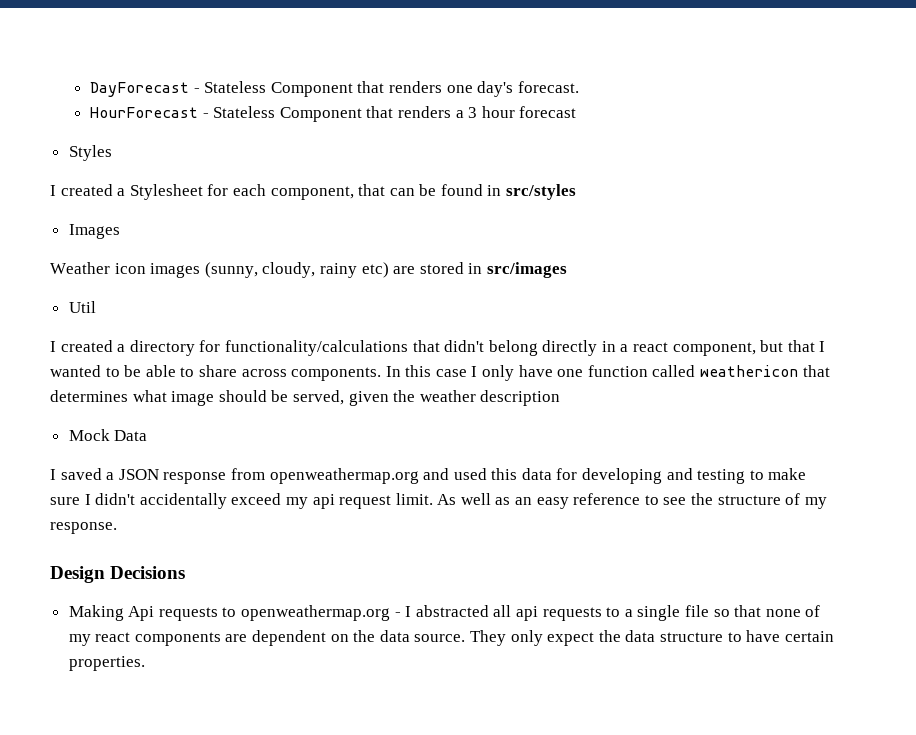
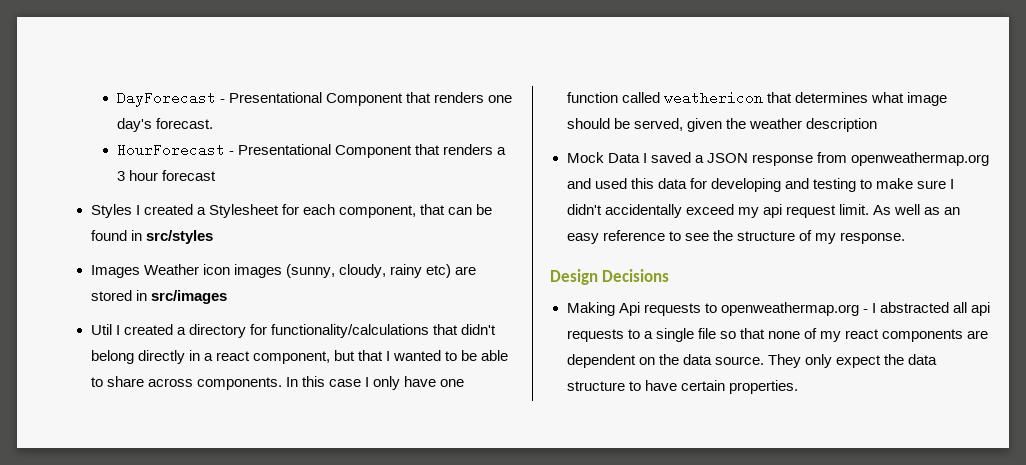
[204,81,267,93] Stateless -> [228,92,322,103] Presentational
[213,106,276,118] Stateless -> [237,144,331,155] Presentational
(112, 153) // -> (132, 211) none
(120, 231) // -> (140, 271) none
(96, 307) // -> (112, 329) none
(148, 435) // -> (640, 158) none

